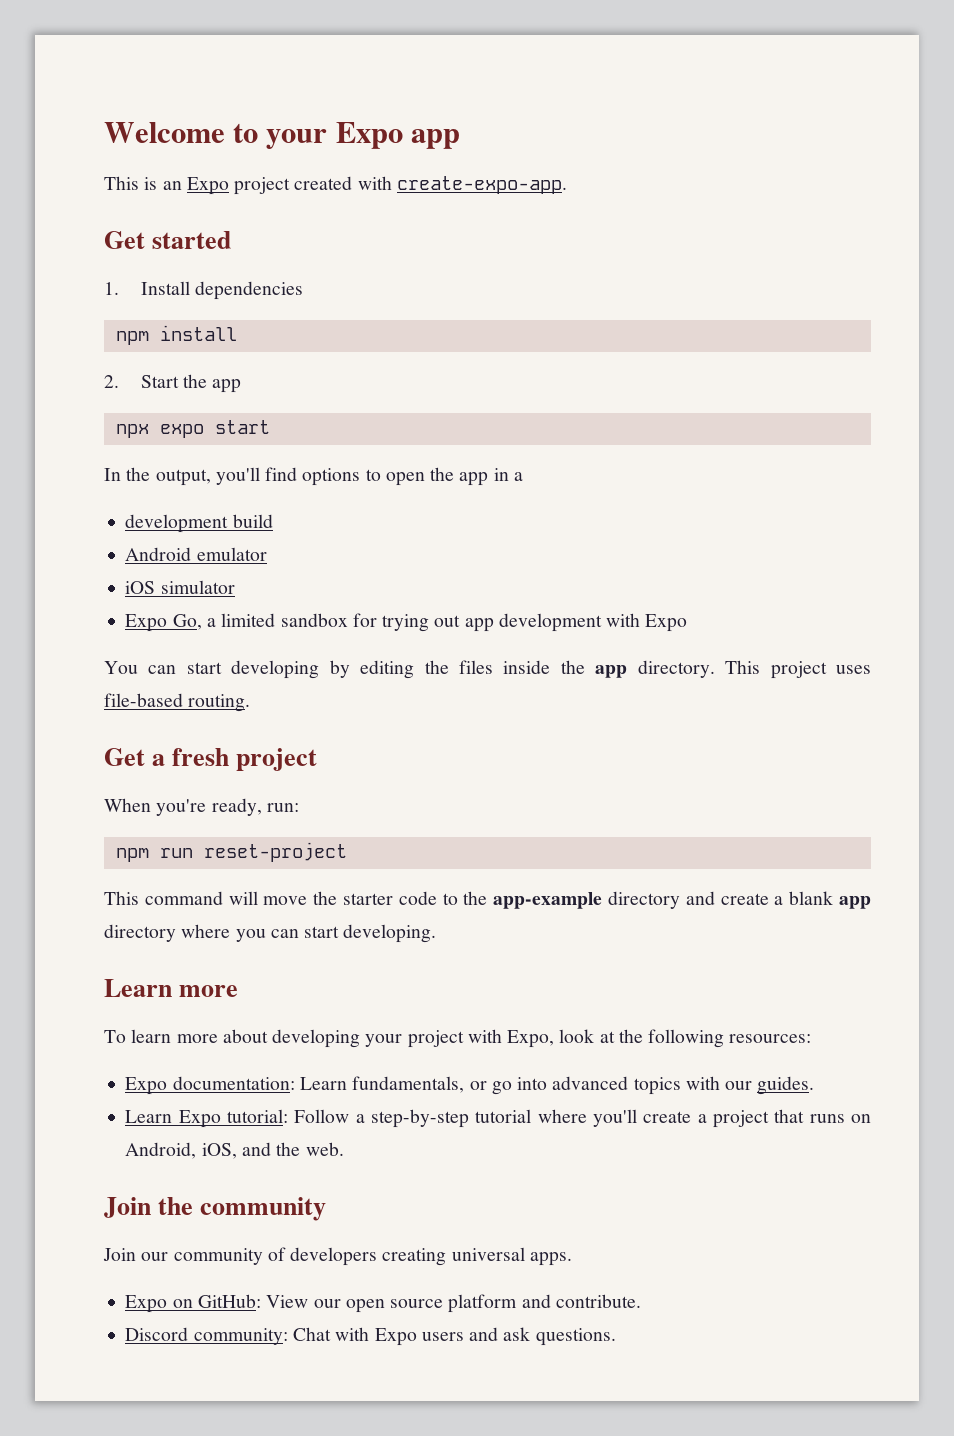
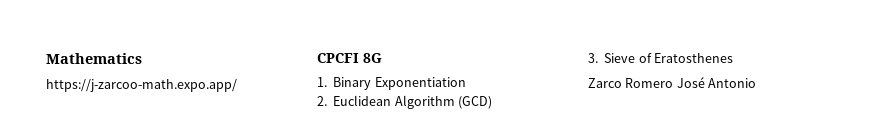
[104,122,460,149] [104,176,567,195] [104,231,232,249] [104,281,303,300] [115,325,237,345] [104,374,242,393] [115,420,270,438] [104,467,523,486] [125,514,273,533] [125,547,267,561] [125,580,235,594] [125,613,688,632] [104,660,872,679] [104,693,251,712] [104,748,318,771] [104,798,299,816] [115,842,347,862] [104,891,871,909] [104,924,437,943] [104,979,239,997] [104,1029,812,1048] [125,1076,815,1095] [125,1109,872,1128] [125,1142,344,1159] [104,1197,327,1221] [103,1247,572,1266] [125,1294,641,1313] [125,1327,616,1346] Welcome to your Expo app // This is an Expo project created with create-expo-app. // Get started // 1. Install dependencies // npm install // 2. Start the app // npx expo start // In the output, you'll find options to open the app in a // development build // Android emulator // iOS simulator // Expo Go, a limited sandbox for trying out app development with Expo // You can start developing by editing the files inside the app directory. This project uses file-based routing. // Get a fresh project // When you're ready, run: // npm run reset-project // This command will move the starter code to the app-example directory and create a blank app directory where you can start developing. // Learn more // To learn more about developing your project with Expo, look at the following resources: // Expo documentation: Learn fundamentals, or go into advanced topics with our guides. // Learn Expo tutorial: Follow a step-by-step tutorial where you'll create a project that runs on Android, iOS, and the web. // Join the community // Join our community of developers creating universal apps. // Expo on GitHub: View our open source platform and contribute. // Discord community: Chat with Expo users and ask questions. -> [46,53,142,64] [46,79,237,92] [317,53,382,63] [317,77,466,90] [317,95,493,109] [588,53,734,63] [588,77,757,88] Mathematics // https://j-zarcoo-math.expo.app/ // CPCFI 8G // 1. Binary Exponentiation // 2. Euclidean Algorithm (GCD) // 3. Sieve of Eratosthenes // Zarco Romero José Antonio

